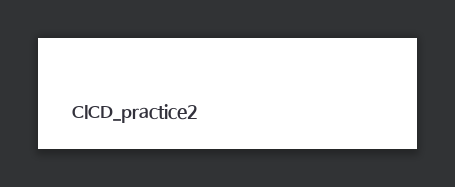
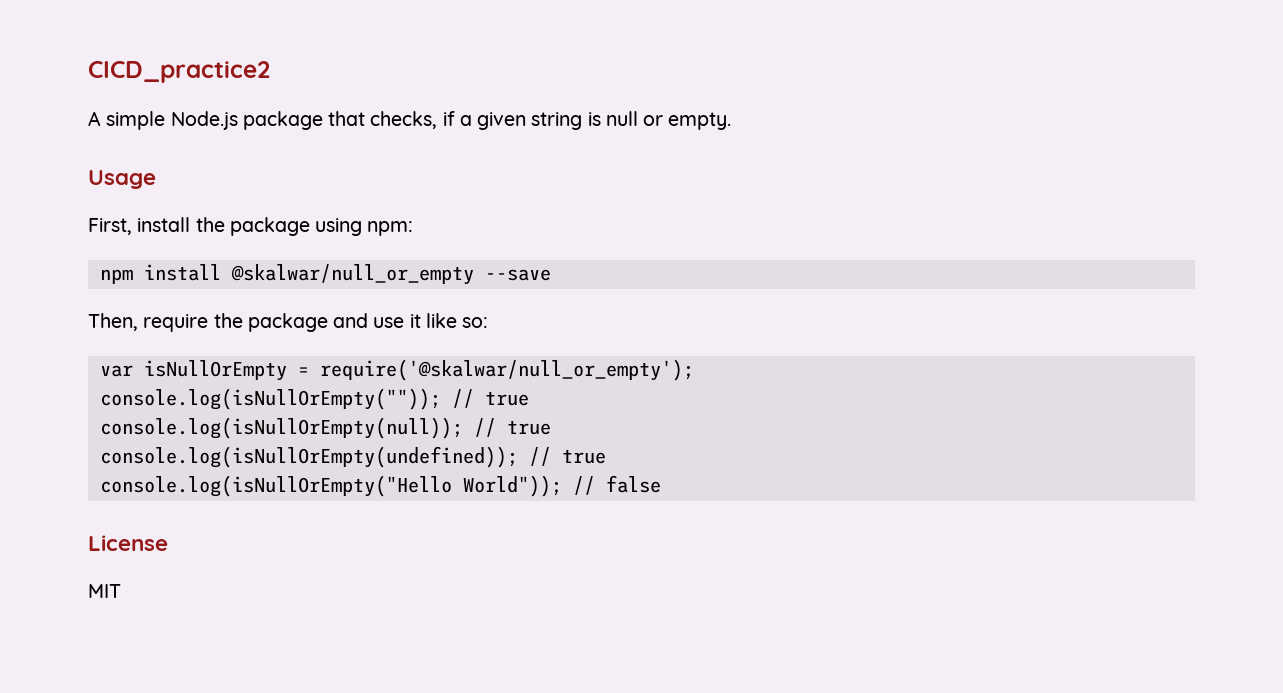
(198, 113) none -> [88,111,732,130] [88,170,156,189] [88,217,414,236] [99,264,551,285] [88,313,489,332] [99,359,694,381] [99,388,529,410] [99,417,551,439] [99,446,606,468] [99,475,661,497] [88,535,168,551] [88,584,121,598] // A simple Node.js package that checks, if a given string is null or empty. // Usage // First, install the package using npm: // npm install @skalwar/null_or_empty --save // Then, require the package and use it like so: // var isNullOrEmpty = require('@skalwar/null_or_empty'); // console.log(isNullOrEmpty("")); // true // console.log(isNullOrEmpty(null)); // true // console.log(isNullOrEmpty(undefined)); // true // console.log(isNullOrEmpty("Hello World")); // false // License // MIT

